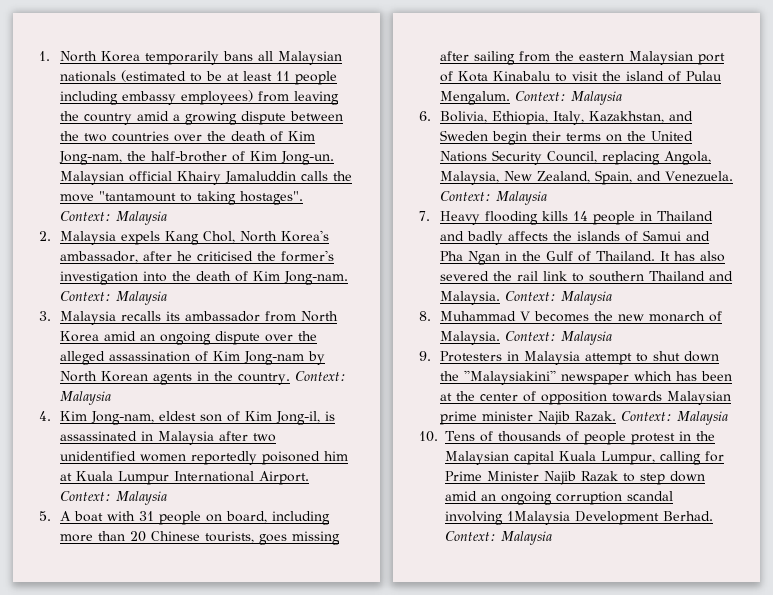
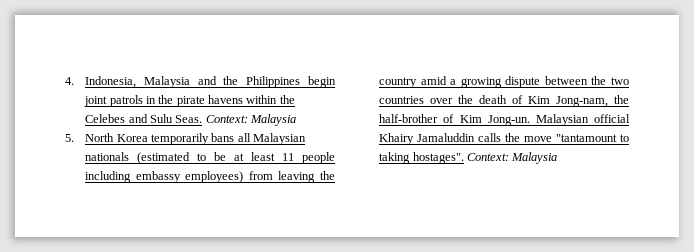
[39,51,50,61] 1. -> [65,76,336,88] [84,95,295,107] [85,114,297,126] [65,134,74,142] 4. Indonesia, Malaysia and the Philippines begin joint patrols in the pirate havens within the Celebes and Sulu Seas. Context: Malaysia // 5.
[39,230,330,245] [60,250,335,263] [60,271,349,285] [60,291,168,305] [39,311,339,325] [60,331,318,345] [60,351,326,365] [60,371,347,385] [60,391,112,405] [39,411,336,425] [60,431,277,445] [60,451,349,465] [60,471,310,485] [60,491,168,505] [39,511,331,525] [60,531,341,545] [440,51,726,65] [440,71,723,82] [440,91,623,105] [419,111,694,125] [440,130,694,145] [440,150,712,165] [440,170,734,185] [440,191,548,205] [419,211,714,225] [440,230,711,245] [440,251,726,265] [440,271,734,282] [440,291,613,305] [419,311,723,322] [440,331,613,345] [419,351,720,365] [440,370,733,385] [440,391,732,405] [440,411,729,425] [419,431,715,445] [445,451,724,465] [445,471,705,485] [445,491,673,505] [445,511,713,525] [445,531,552,545] // 2. Malaysia expels Kang Chol, North Korea's ambassador, after he criticised the former's investigation into the death of Kim Jong-nam. Context: Malaysia // 3. Malaysia recalls its ambassador from North Korea amid an ongoing dispute over the alleged assassination of Kim Jong-nam by North Korean agents in the country. Context: Malaysia // 4. Kim Jong-nam, eldest son of Kim Jong-il, is assassinated in Malaysia after two unidentified women reportedly poisoned him at Kuala Lumpur International Airport. Context: Malaysia // 5. A boat with 31 people on board, including more than 20 Chinese tourists, goes missing after sailing from the eastern Malaysian port of Kota Kinabalu to visit the island of Pulau Mengalum. Context: Malaysia // 6. Bolivia, Ethiopia, Italy, Kazakhstan, and Sweden begin their terms on the United Nations Security Council, replacing Angola, Malaysia, New Zealand, Spain, and Venezuela. Context: Malaysia // 7. Heavy flooding kills 14 people in Thailand and badly affects the islands of Samui and Pha Ngan in the Gulf of Thailand. It has also severed the rail link to southern Thailand and Malaysia. Context: Malaysia // 8. Muhammad V becomes the new monarch of Malaysia. Context: Malaysia // 9. Protesters in Malaysia attempt to shut down the ''Malaysiakini'' newspaper which has been at the center of opposition towards Malaysian prime minister Najib Razak. Context: Malaysia // 10. Tens of thousands of people protest in the Malaysian capital Kuala Lumpur, calling for Prime Minister Najib Razak to step down amid an ongoing corruption scandal involving 1Malaysia Development Berhad. Context: Malaysia -> (558, 158) none

